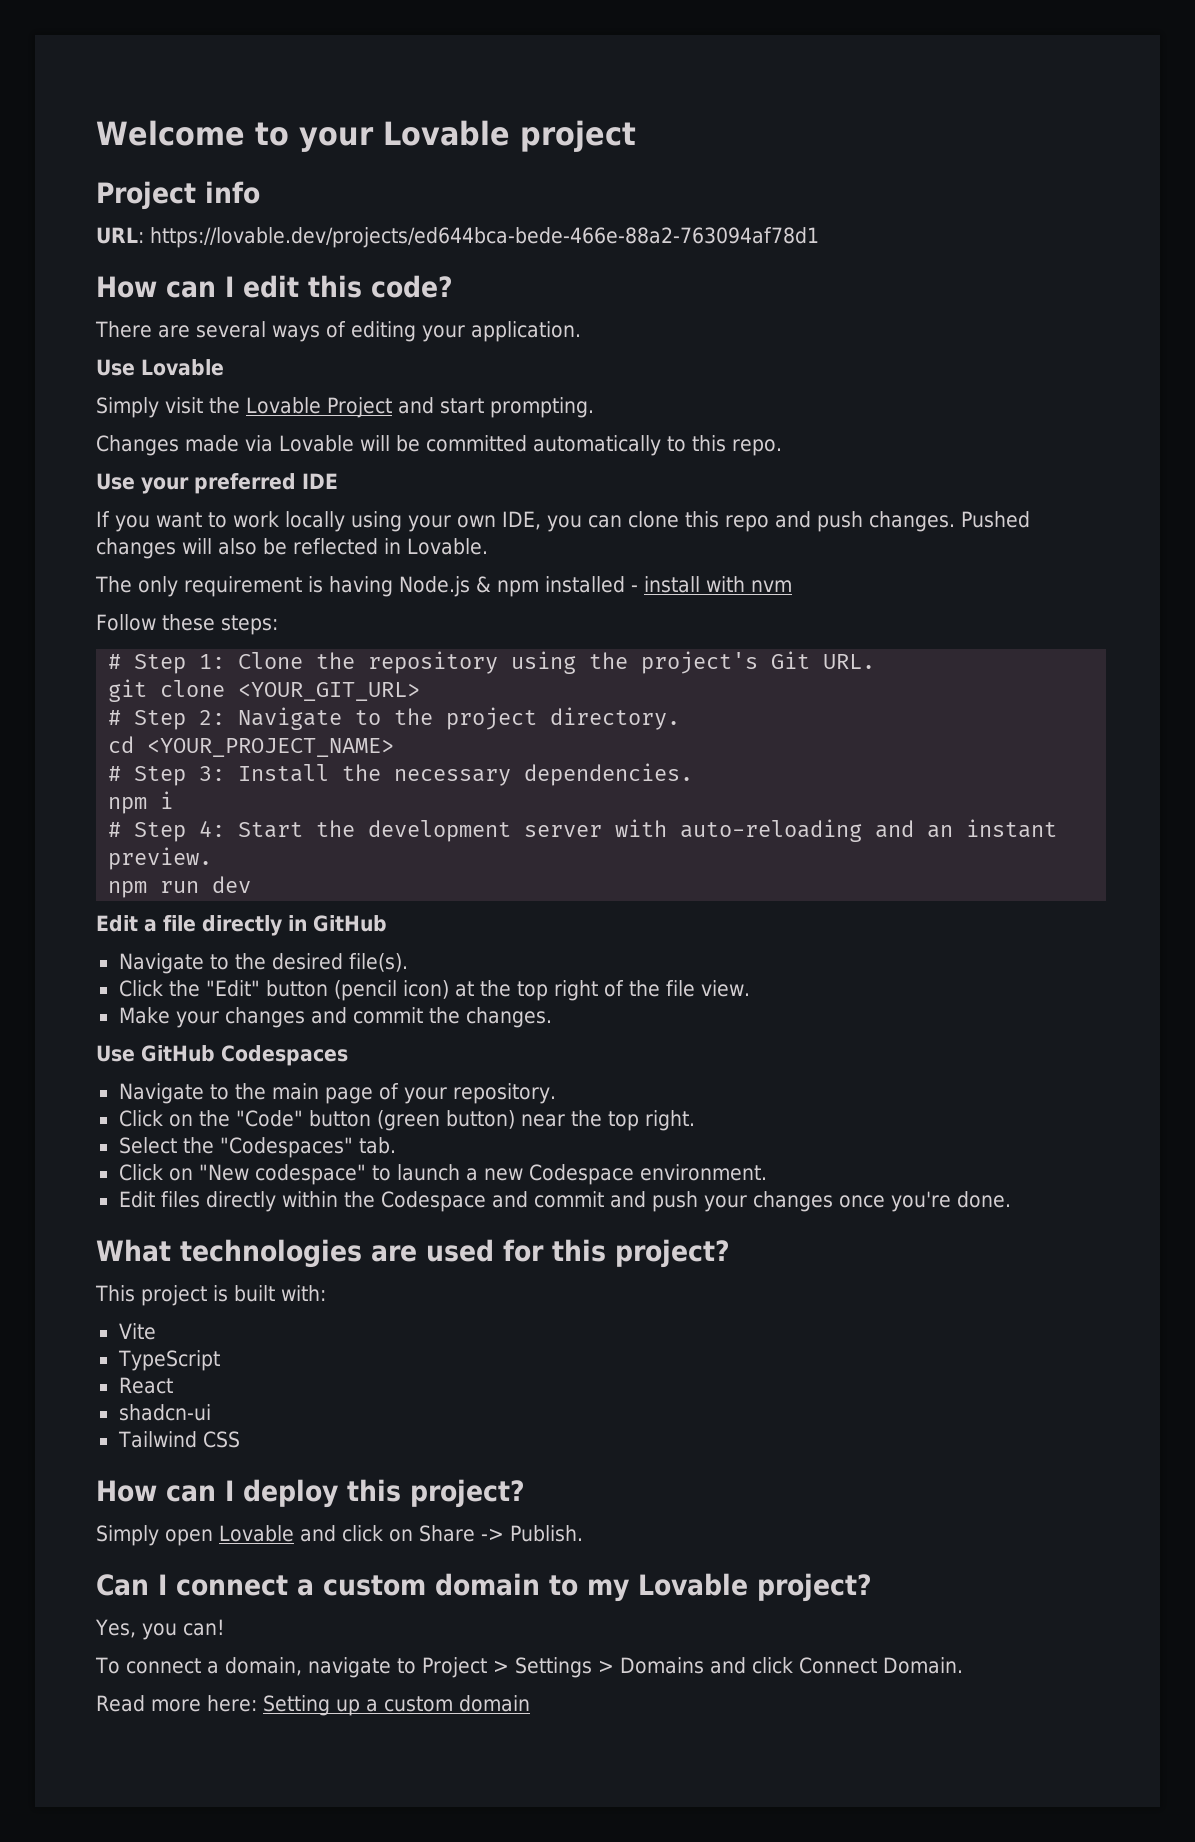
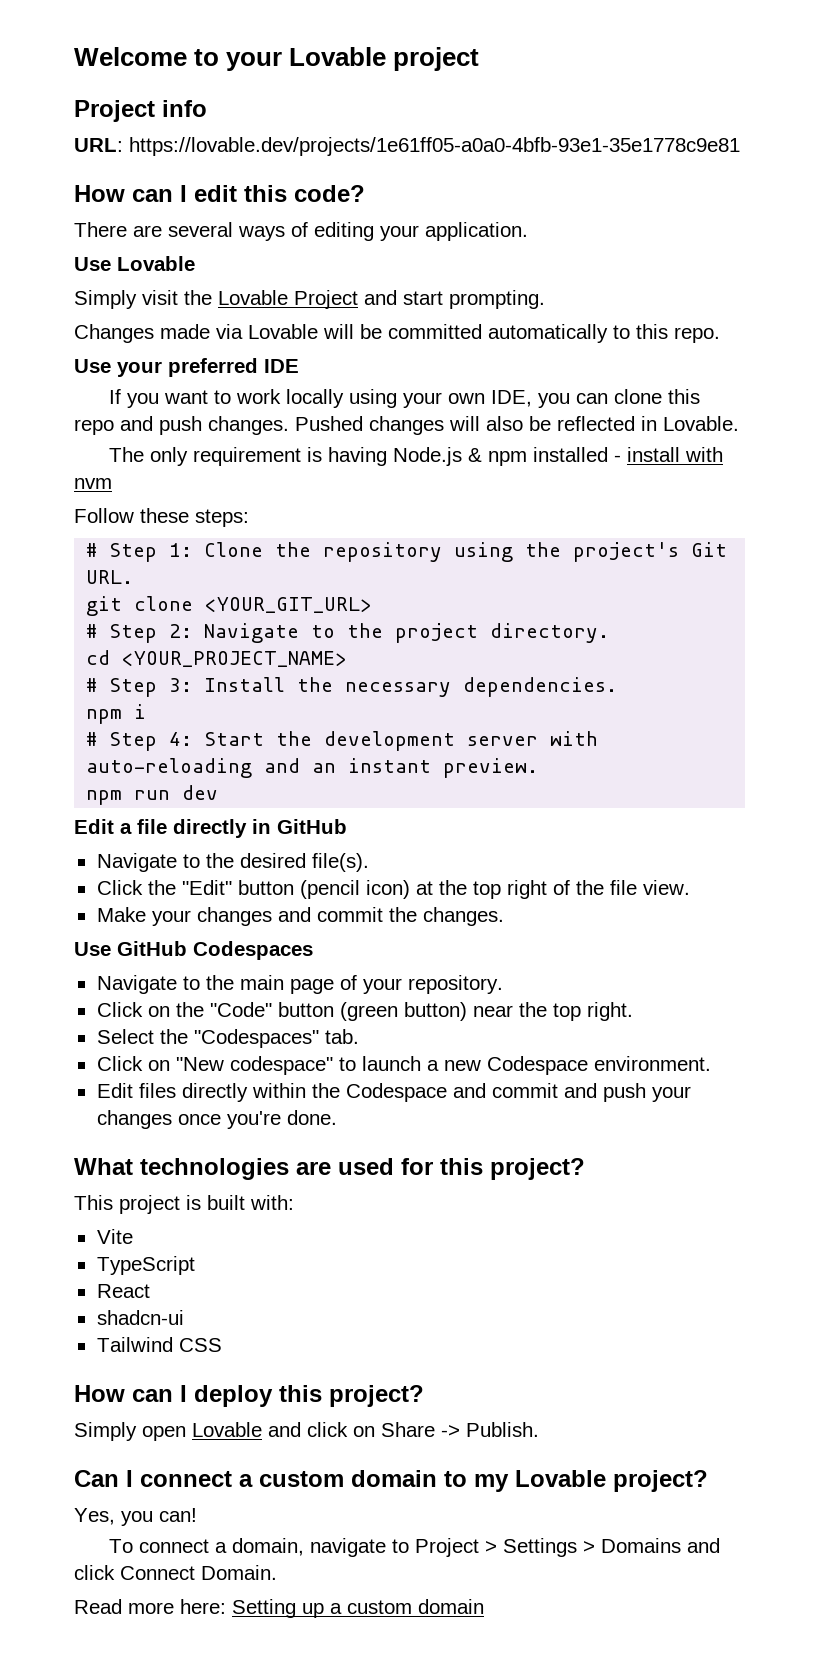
[150,227,819,248] https://lovable.dev/projects/ed644bca-bede-466e-88a2-763094af78d1 -> [129,137,740,156] https://lovable.dev/projects/1e61ff05-a0a0-4bfb-93e1-35e1778c9e81

